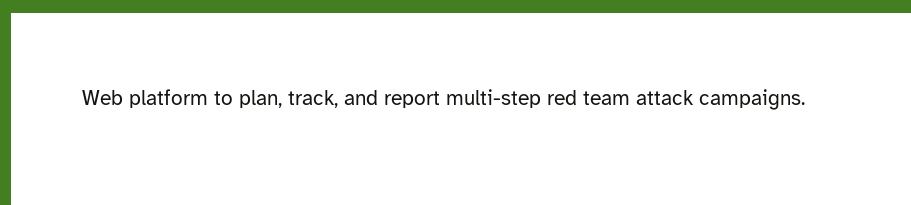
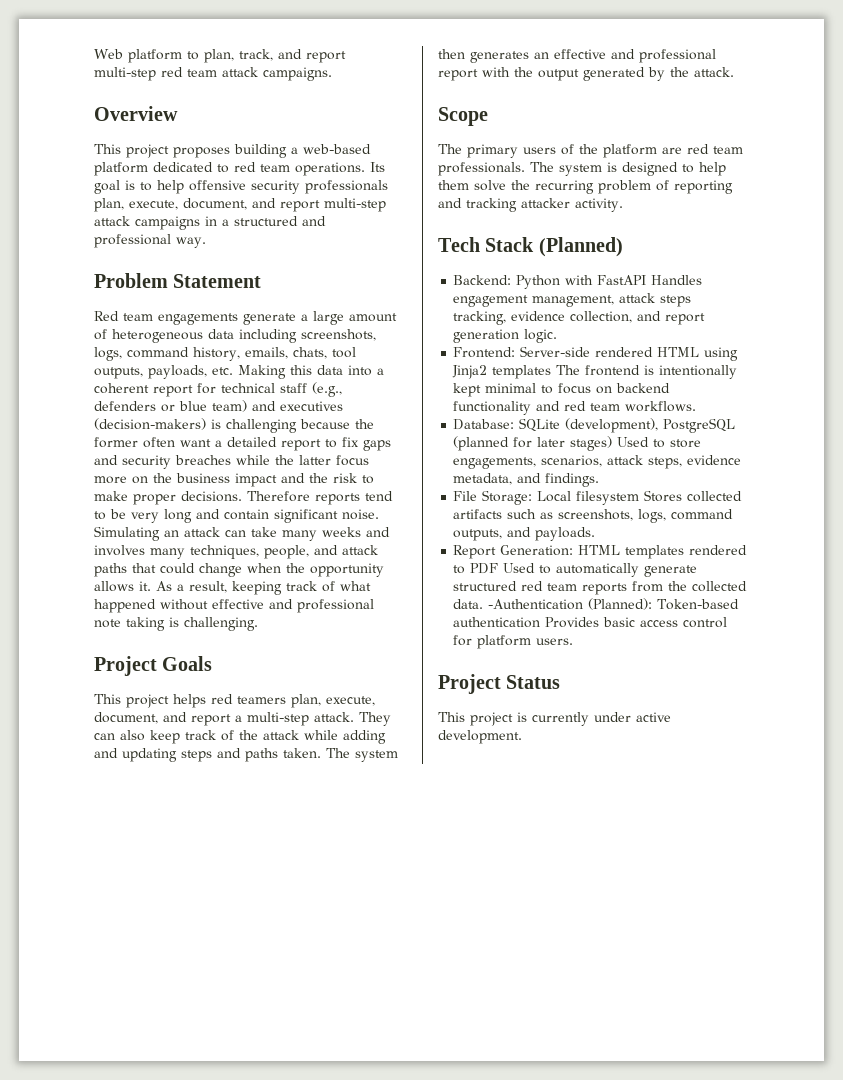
(805, 99) none -> [94,106,178,121] [94,144,371,158] [94,162,385,176] [94,180,388,194] [94,198,386,212] [94,216,326,230] [94,234,206,248] [94,273,262,288] [94,311,397,325] [94,329,376,343] [94,347,356,361] [94,365,384,379] [94,382,342,397] [94,400,343,412] [94,418,374,433] [94,437,391,451] [94,455,369,469] [94,473,374,487] [94,491,393,505] [94,509,379,523] [94,526,390,541] [94,545,378,559] [94,563,384,577] [94,581,371,595] [94,599,374,613] [94,617,258,631] [94,656,213,676] [94,694,375,708] [94,712,391,726] [94,730,386,744] [94,748,398,762] [438,49,716,63] [438,67,734,81] [438,107,488,126] [438,144,743,158] [438,162,726,176] [438,180,733,194] [438,198,623,212] [438,237,623,257] [453,275,703,289] [453,293,692,307] [453,311,706,325] [453,329,558,343] [453,346,739,361] [452,365,738,379] [453,383,671,397] [453,401,697,415] [453,418,736,433] [453,436,702,451] [453,455,742,469] [453,473,600,487] [453,490,743,505] [453,509,734,523] [453,527,596,541] [453,545,748,559] [453,563,698,577] [453,581,748,595] [453,598,740,610] [453,617,728,628] [453,635,574,649] [438,674,561,694] [438,712,671,726] [438,730,522,744] // Overview // This project proposes building a web-based platform dedicated to red team operations. Its goal is to help offensive security professionals plan, execute, document, and report multi-step attack campaigns in a structured and professional way. // Problem Statement // Red team engagements generate a large amount of heterogeneous data including screenshots, logs, command history, emails, chats, tool outputs, payloads, etc. Making this data into a coherent report for technical staff (e.g., defenders or blue team) and executives (decision-makers) is challenging because the former often want a detailed report to fix gaps and security breaches while the latter focus more on the business impact and the risk to make proper decisions. Therefore reports tend to be very long and contain significant noise. Simulating an attack can take many weeks and involves many techniques, people, and attack paths that could change when the opportunity allows it. As a result, keeping track of what happened without effective and professional note taking is challenging. // Project Goals // This project helps red teamers plan, execute, document, and report a multi-step attack. They can also keep track of the attack while adding and updating steps and paths taken. The system then generates an effective and professional report with the output generated by the attack. // Scope // The primary users of the platform are red team professionals. The system is designed to help them solve the recurring problem of reporting and tracking attacker activity. // Tech Stack (Planned) // Backend: Python with FastAPI Handles engagement management, attack steps tracking, evidence collection, and report generation logic. // Frontend: Server-side rendered HTML using Jinja2 templates The frontend is intentionally kept minimal to focus on backend functionality and red team workflows. // Database: SQLite (development), PostgreSQL (planned for later stages) Used to store engagements, scenarios, attack steps, evidence metadata, and findings. // File Storage: Local filesystem Stores collected artifacts such as screenshots, logs, command outputs, and payloads. // Report Generation: HTML templates rendered to PDF Used to automatically generate structured red team reports from the collected data. -Authentication (Planned): Token-based authentication Provides basic access control for platform users. // Project Status // This project is currently under active development.

